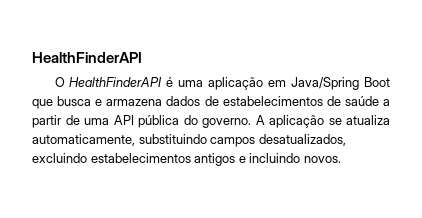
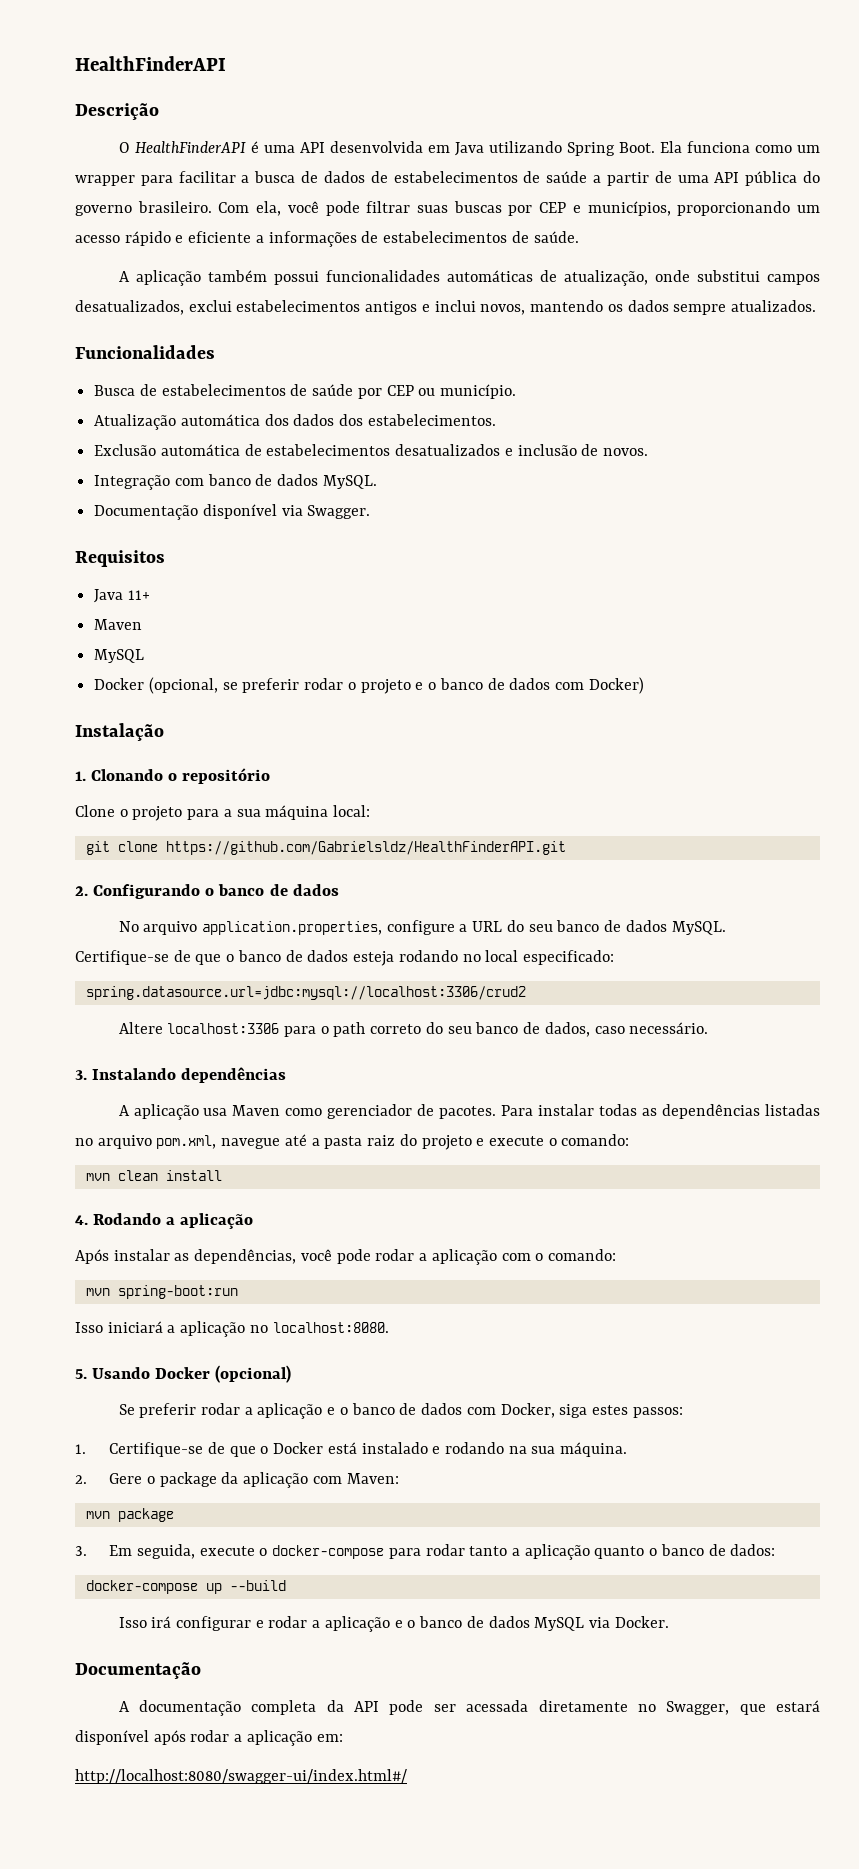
[32,52,142,63] HealthFinderAPI -> [75,56,226,71] [75,103,159,120] HealthFinderAPI // Descrição
[208,77,390,90] [32,96,163,109] aplicação em Java/Spring Boot que busca e armazena -> [299,141,820,156] [75,171,319,186] API desenvolvida em Java utilizando Spring Boot. Ela funciona como um wrapper para facilitar a busca de
[202,115,390,128] [32,134,207,146] governo. A aplicação se atualiza automaticamente, substituindo -> [75,201,820,216] [75,231,579,247] [118,270,760,286] governo brasileiro. Com ela, você pode filtrar suas buscas por CEP e municípios, proporcionando um acesso rápido e eficiente a informações de estabelecimentos de saúde. // A aplicação também possui funcionalidades automáticas de atualização, onde substitui
[32,153,87,163] excluindo -> [188,300,232,312] exclui
[249,153,341,163] incluindo novos. -> [434,300,816,315] [75,345,215,359] [94,384,517,399] [94,414,496,430] [94,444,649,456] [94,474,377,490] [94,504,371,520] [75,550,165,567] [94,589,150,603] [94,619,143,630] [94,649,145,663] [94,677,644,694] [75,723,164,741] [75,768,271,784] [75,805,371,821] [85,841,566,855] [75,884,339,899] [118,920,726,935] [75,950,614,966] [85,986,526,1000] [118,1022,709,1037] [75,1067,287,1083] [118,1104,821,1120] [75,1134,630,1150] [85,1170,222,1181] [75,1213,254,1229] [75,1249,616,1265] [85,1285,238,1299] [75,1321,389,1337] [75,1365,292,1383] [118,1403,683,1419] [75,1442,628,1457] [75,1472,399,1488] [85,1508,174,1522] [75,1544,776,1560] [85,1580,286,1594] [118,1616,669,1632] [75,1662,201,1679] [118,1700,820,1716] [75,1730,343,1746] [75,1769,407,1784] inclui novos, mantendo os dados sempre atualizados. // Funcionalidades // Busca de estabelecimentos de saúde por CEP ou município. // Atualização automática dos dados dos estabelecimentos. // Exclusão automática de estabelecimentos desatualizados e inclusão de novos. // Integração com banco de dados MySQL. // Documentação disponível via Swagger. // Requisitos // Java 11+ // Maven // MySQL // Docker (opcional, se preferir rodar o projeto e o banco de dados com Docker) // Instalação // 1. Clonando o repositório // Clone o projeto para a sua máquina local: // git clone https://github.com/Gabrielsldz/HealthFinderAPI.git // 2. Configurando o banco de dados // No arquivo application.properties, configure a URL do seu banco de dados MySQL. Certifique-se de que o banco de dados esteja rodando no local especificado: // spring.datasource.url=jdbc:mysql://localhost:3306/crud2 // Altere localhost:3306 para o path correto do seu banco de dados, caso necessário. // 3. Instalando dependências // A aplicação usa Maven como gerenciador de pacotes. Para instalar todas as dependências listadas no arquivo pom.xml, navegue até a pasta raiz do projeto e execute o comando: // mvn clean install // 4. Rodando a aplicação // Após instalar as dependências, você pode rodar a aplicação com o comando: // mvn spring-boot:run // Isso iniciará a aplicação no localhost:8080. // 5. Usando Docker (opcional) // Se preferir rodar a aplicação e o banco de dados com Docker, siga estes passos: // 1. Certifique-se de que o Docker está instalado e rodando na sua máquina. // 2. Gere o package da aplicação com Maven: // mvn package // 3. Em seguida, execute o docker-compose para rodar tanto a aplicação quanto o banco de dados: // docker-compose up --build // Isso irá configurar e rodar a aplicação e o banco de dados MySQL via Docker. // Documentação // A documentação completa da API pode ser acessada diretamente no Swagger, que estará disponível após rodar a aplicação em: // http://localhost:8080/swagger-ui/index.html#/

